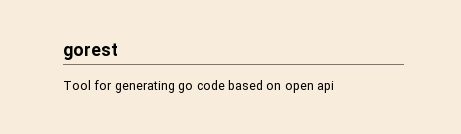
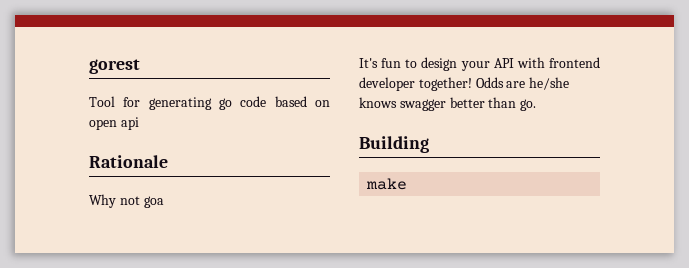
(334, 87) none -> [89,155,168,168] [89,194,164,208] [359,57,600,71] [359,77,570,91] [359,97,537,111] [359,136,429,153] [366,178,408,190] // Rationale // Why not goa // It's fun to design your API with frontend developer together! Odds are he/she knows swagger better than go. // Building // make

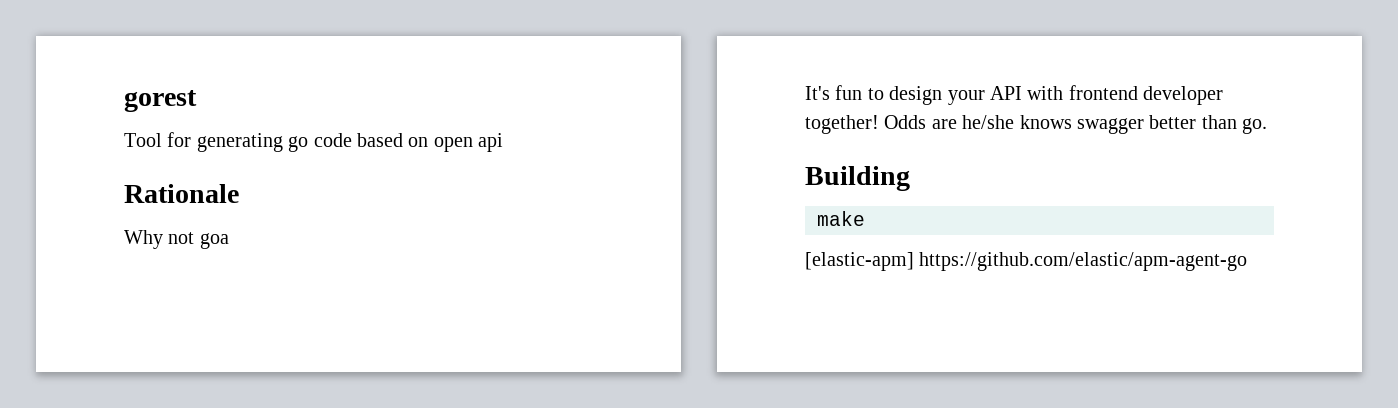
(408, 184) none -> [805,252,1248,271] // [elastic-apm] https://github.com/elastic/apm-agent-go

